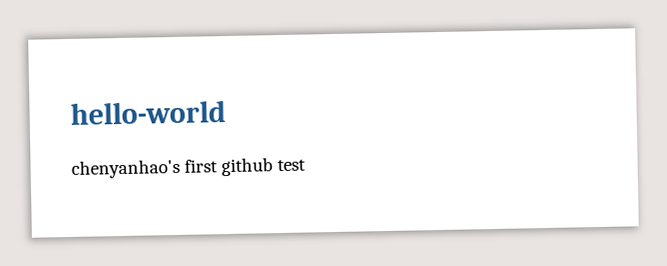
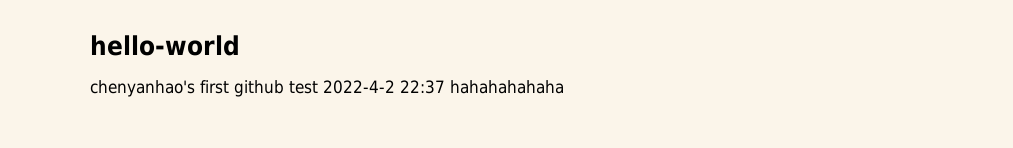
(307, 165) none -> [323,80,564,94] 2022-4-2 22:37 hahahahahaha

